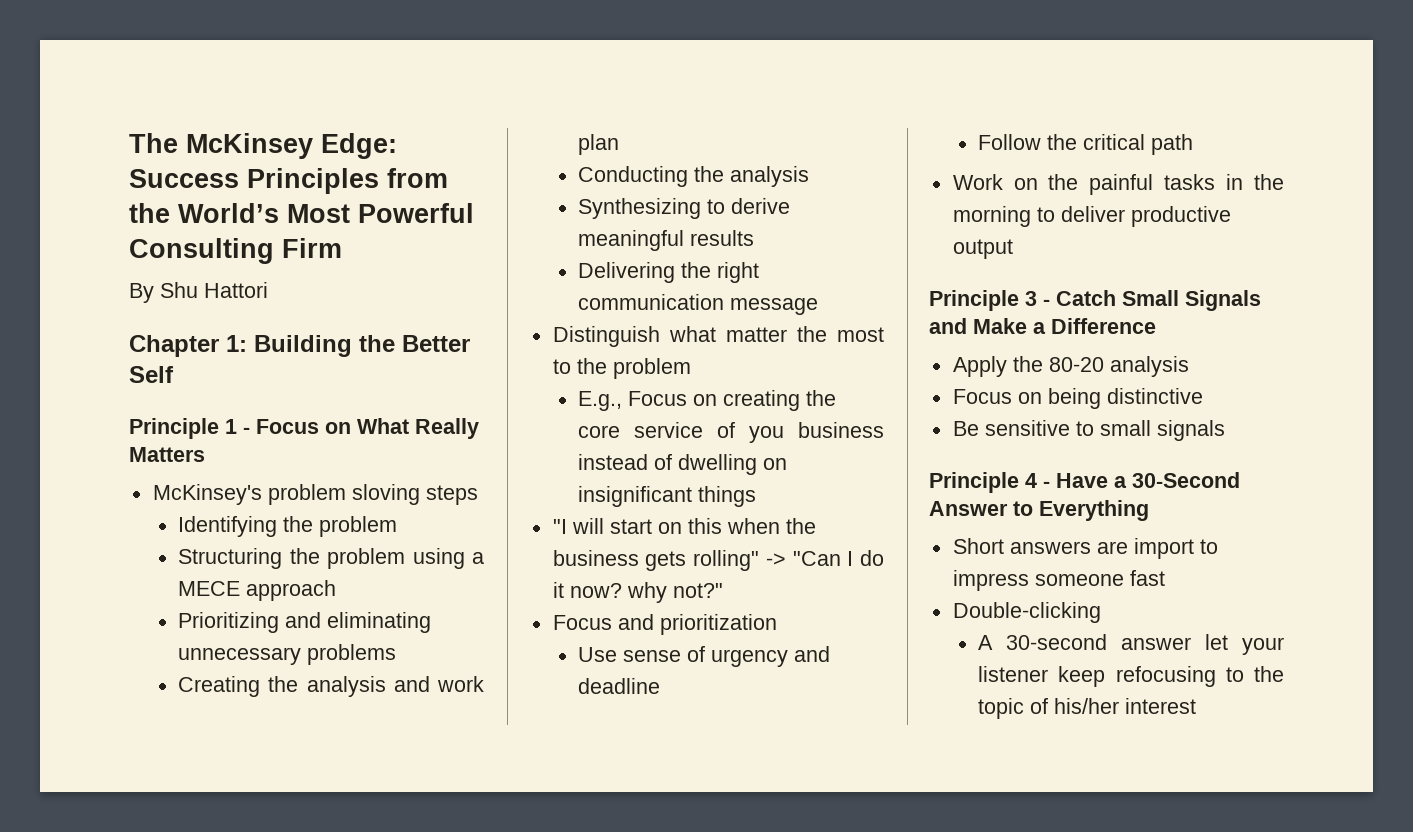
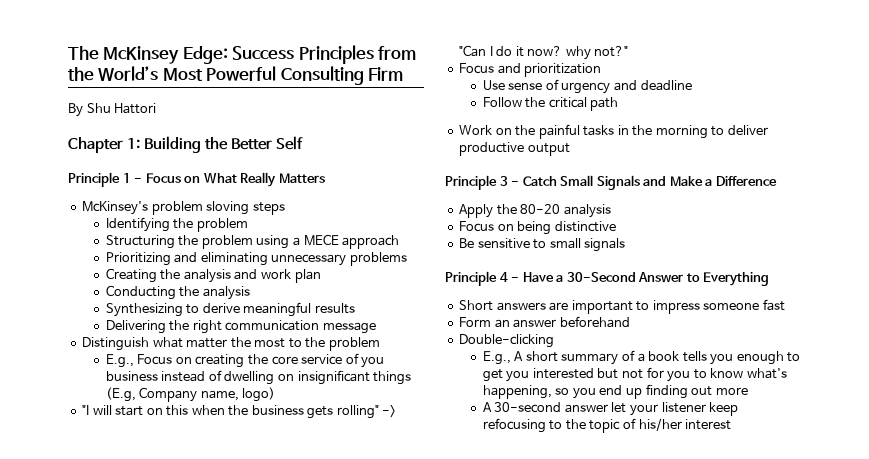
(757, 496) none -> [105,387,276,402] (E.g, Company name, logo)
[1133,538,1194,559] import -> [571,300,633,314] important
[952,602,1101,623] Double-clicking -> [459,316,630,328] [459,334,555,348] [482,350,801,365] [482,367,787,382] [482,384,748,399] Form an answer beforehand // Double-clicking // E.g., A short summary of a book tells you enough to get you interested but not for you to know what's happening, so you end up finding out more

